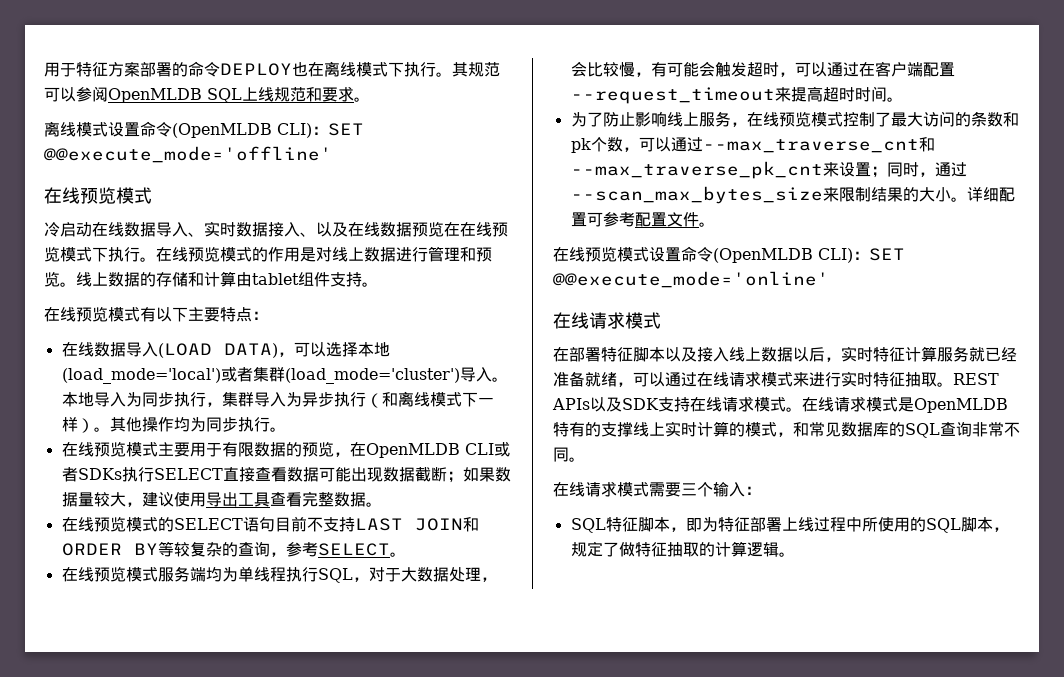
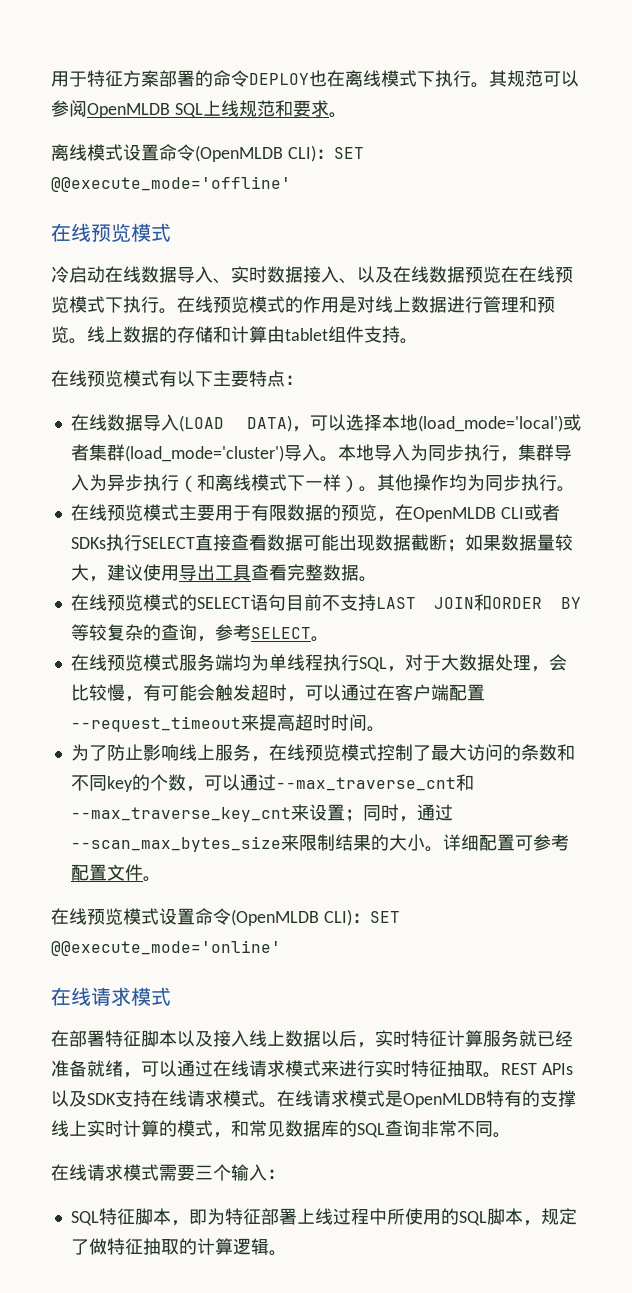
[570,138,591,153] pk -> [70,774,150,792] 不同key的
[570,161,823,179] --max_traverse_pk_cnt -> [70,807,291,822] --max_traverse_key_cnt

